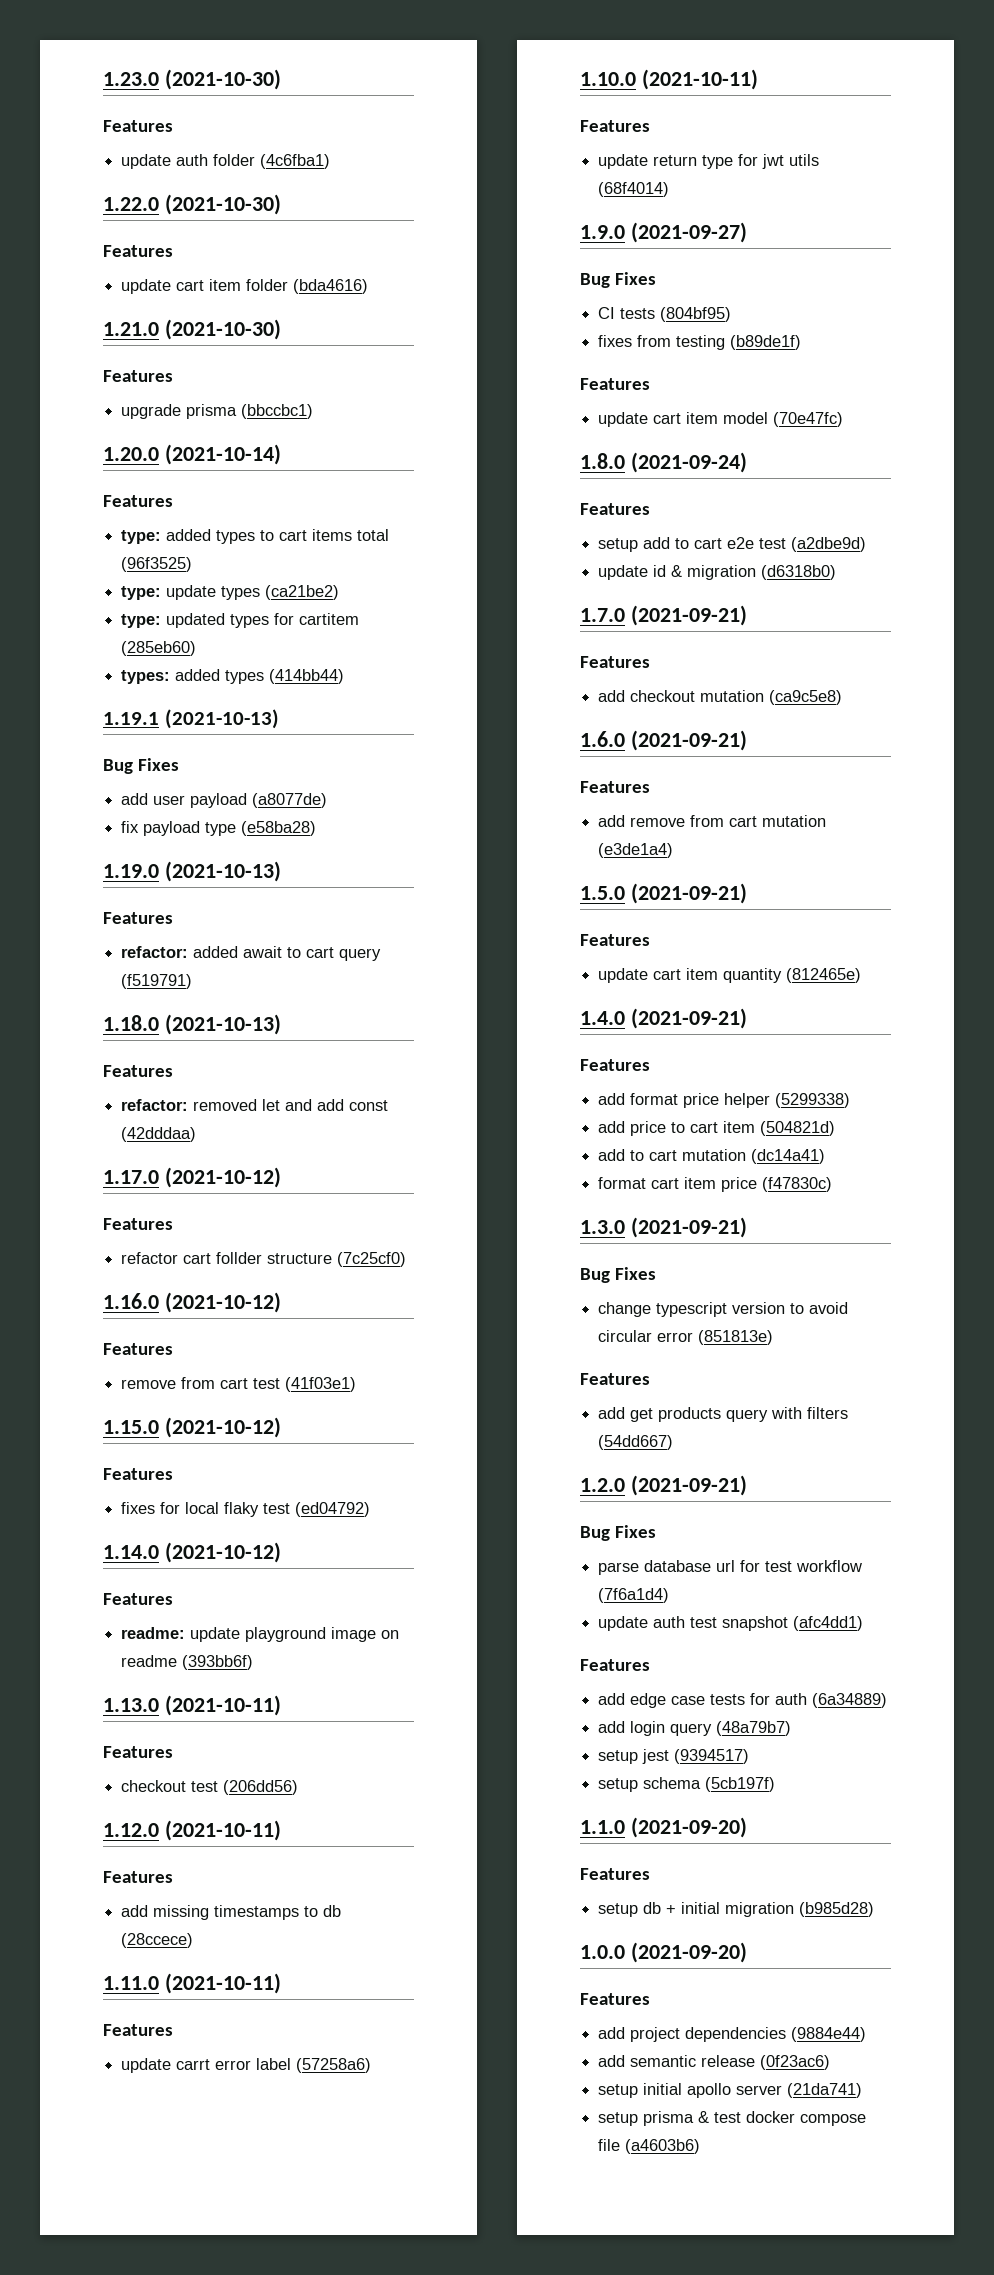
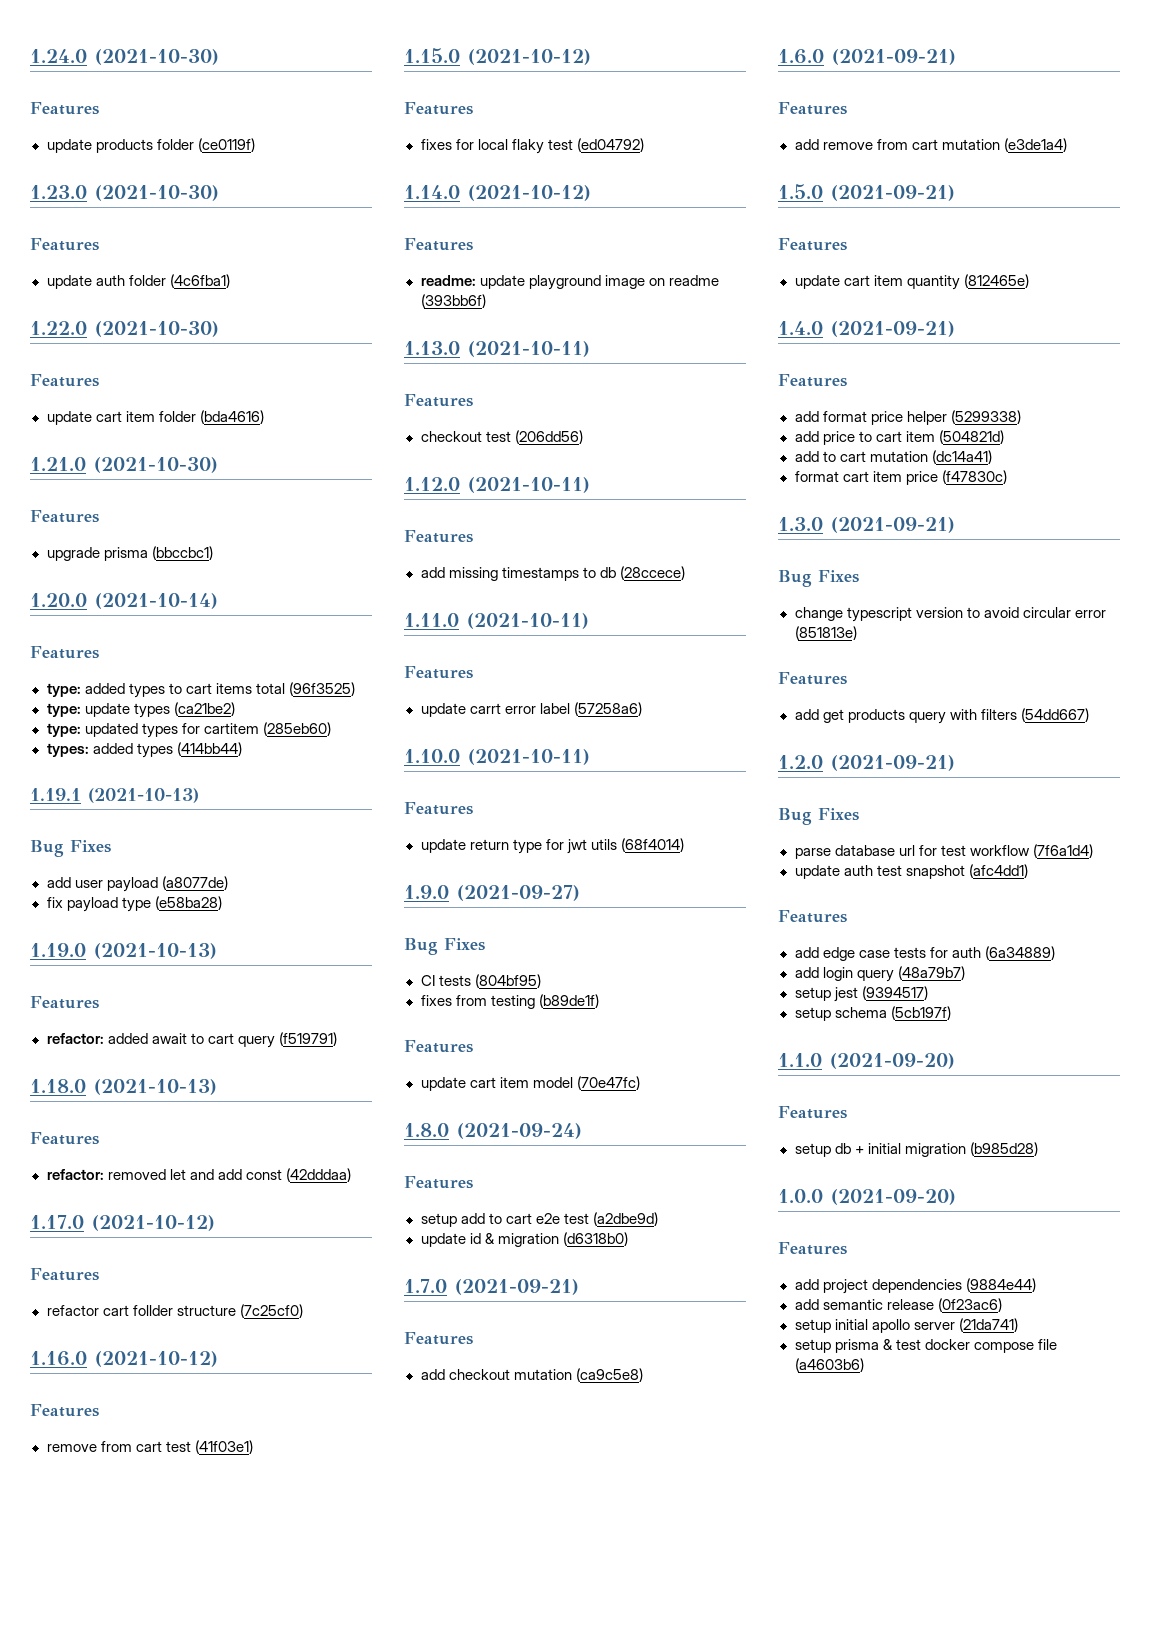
(103, 79) none -> [30,49,219,65] [30,102,99,115] [46,138,255,153] 1.24.0 (2021-10-30) // Features // update products folder (ce0119f) //

